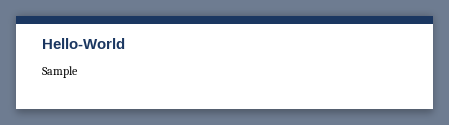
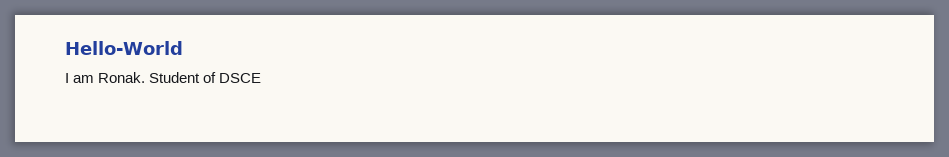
[42,66,78,78] Sample -> [65,72,262,83] I am Ronak. Student of DSCE

